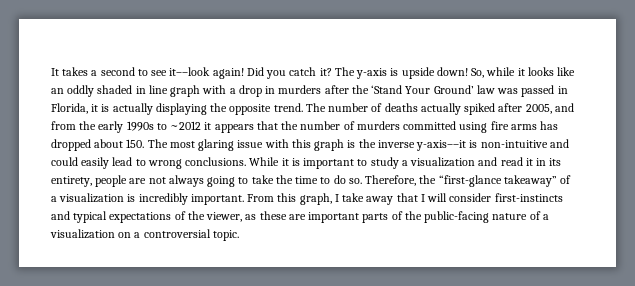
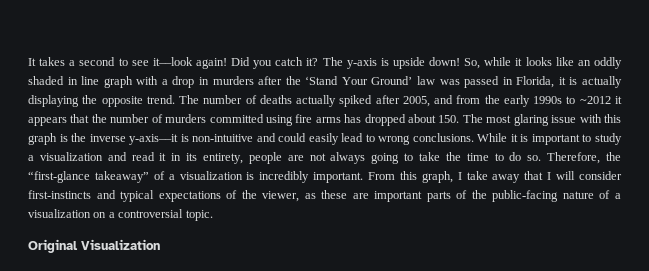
(239, 235) none -> [28,239,160,253] // Original Visualization

